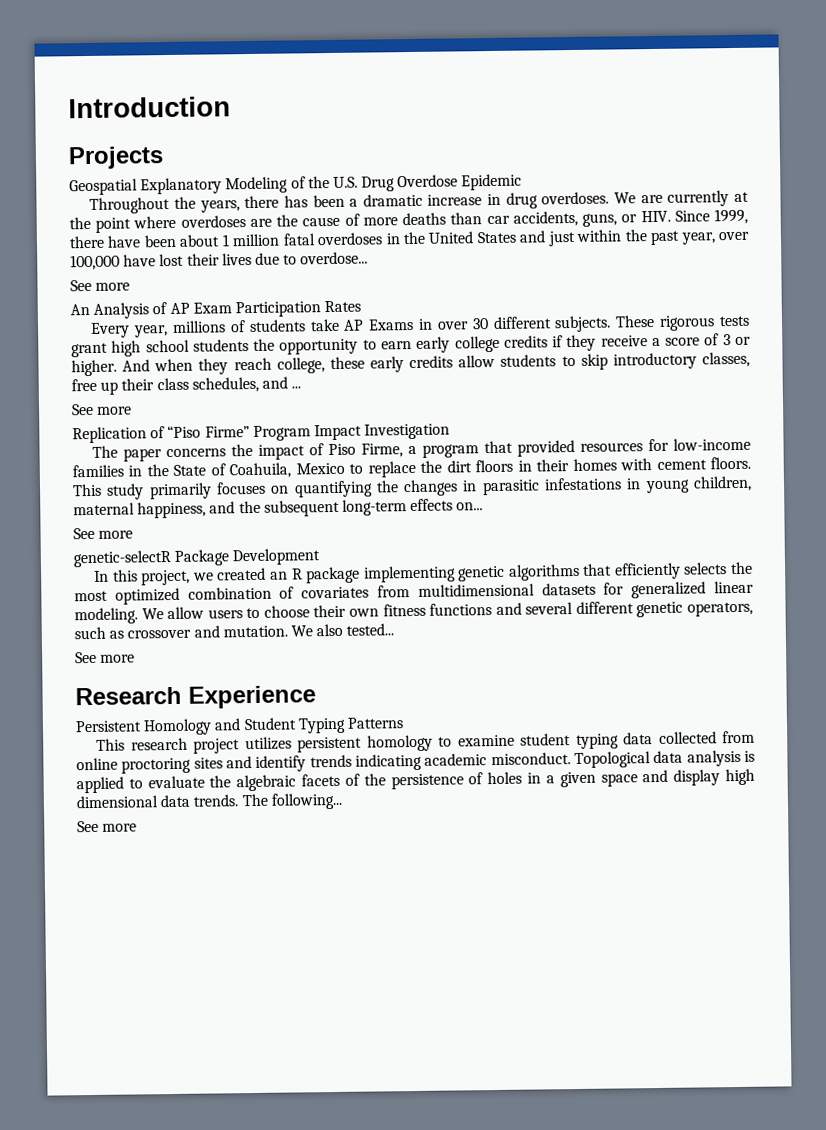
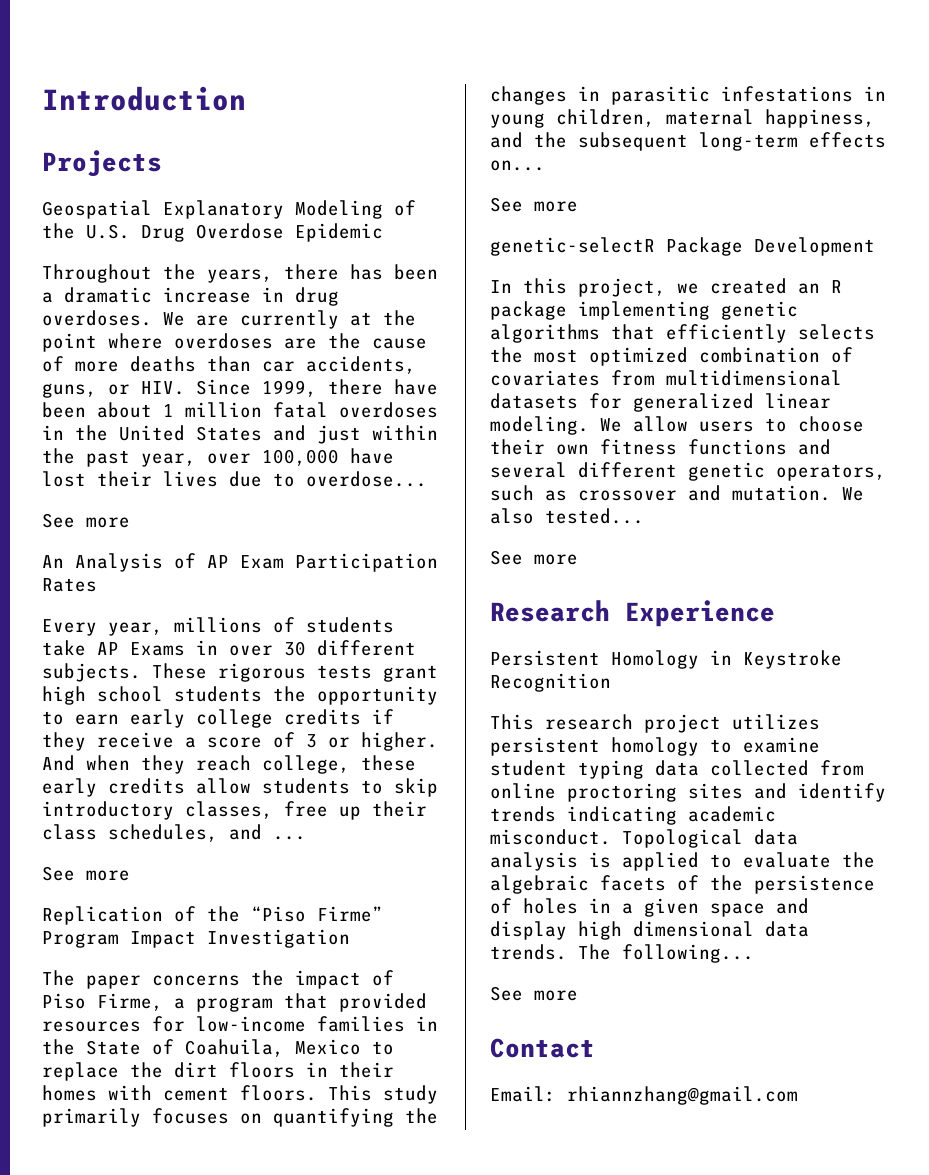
(166, 432) none -> [207,906,240,922] the
[214,717,404,734] and Student Typing Patterns -> [710,650,842,669] [490,673,611,692] in Keystroke Recognition
(138, 827) none -> [490,1038,595,1058] [490,1086,798,1105] // Contact // Email: rhiannzhang@gmail.com

